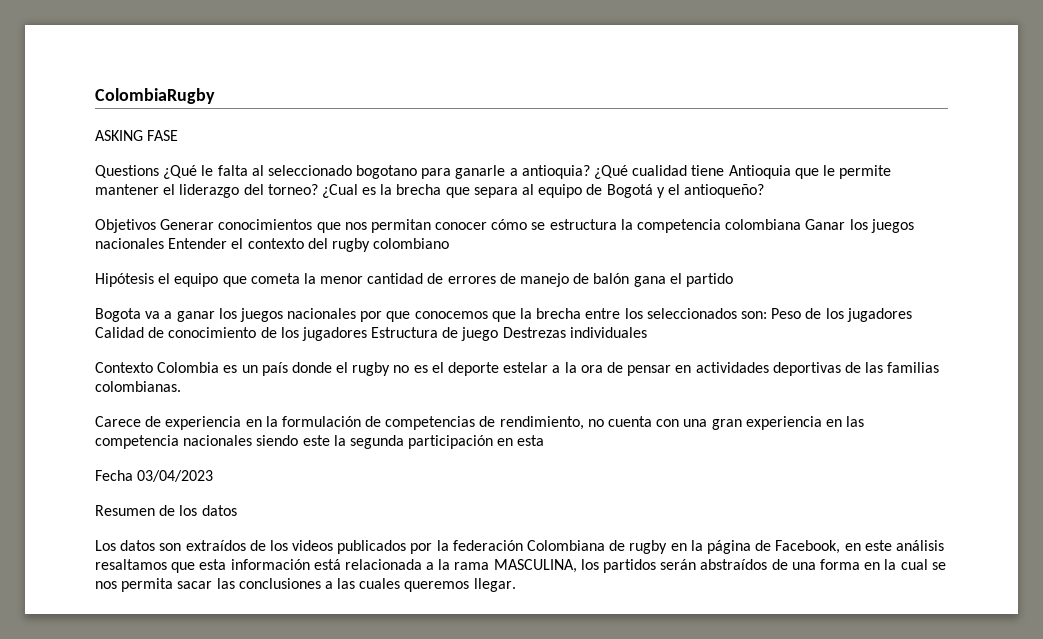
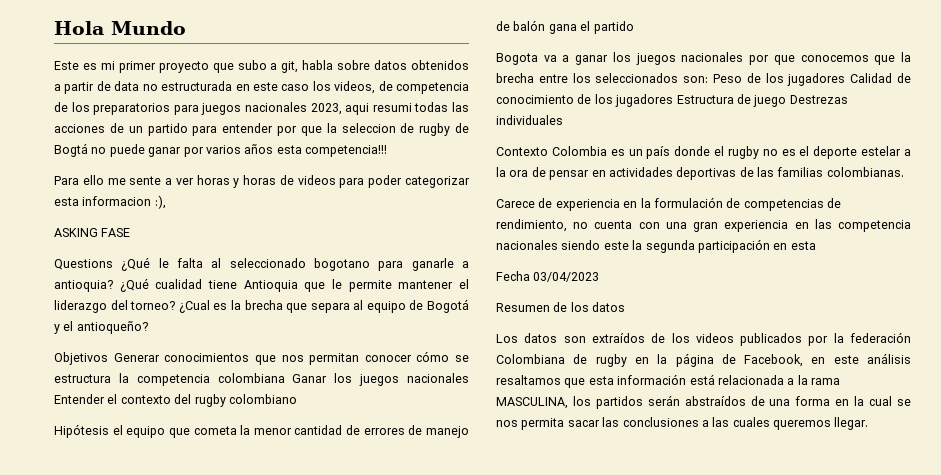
[95,88,215,104] ColombiaRugby -> [54,21,186,35] [54,60,470,73] [54,81,470,94] [54,102,470,115] [54,123,469,136] [54,143,387,157] [54,175,471,188] [54,195,166,209] Hola Mundo // Este es mi primer proyecto que subo a git, habla sobre datos obtenidos a partir de data no estructurada en este caso los videos, de competencia de los preparatorios para juegos nacionales 2023, aqui resumi todas las acciones de un partido para entender por que la seleccion de rugby de Bogtá no puede ganar por varios años esta competencia!!! // Para ello me sente a ver horas y horas de videos para poder categorizar esta informacion :),

